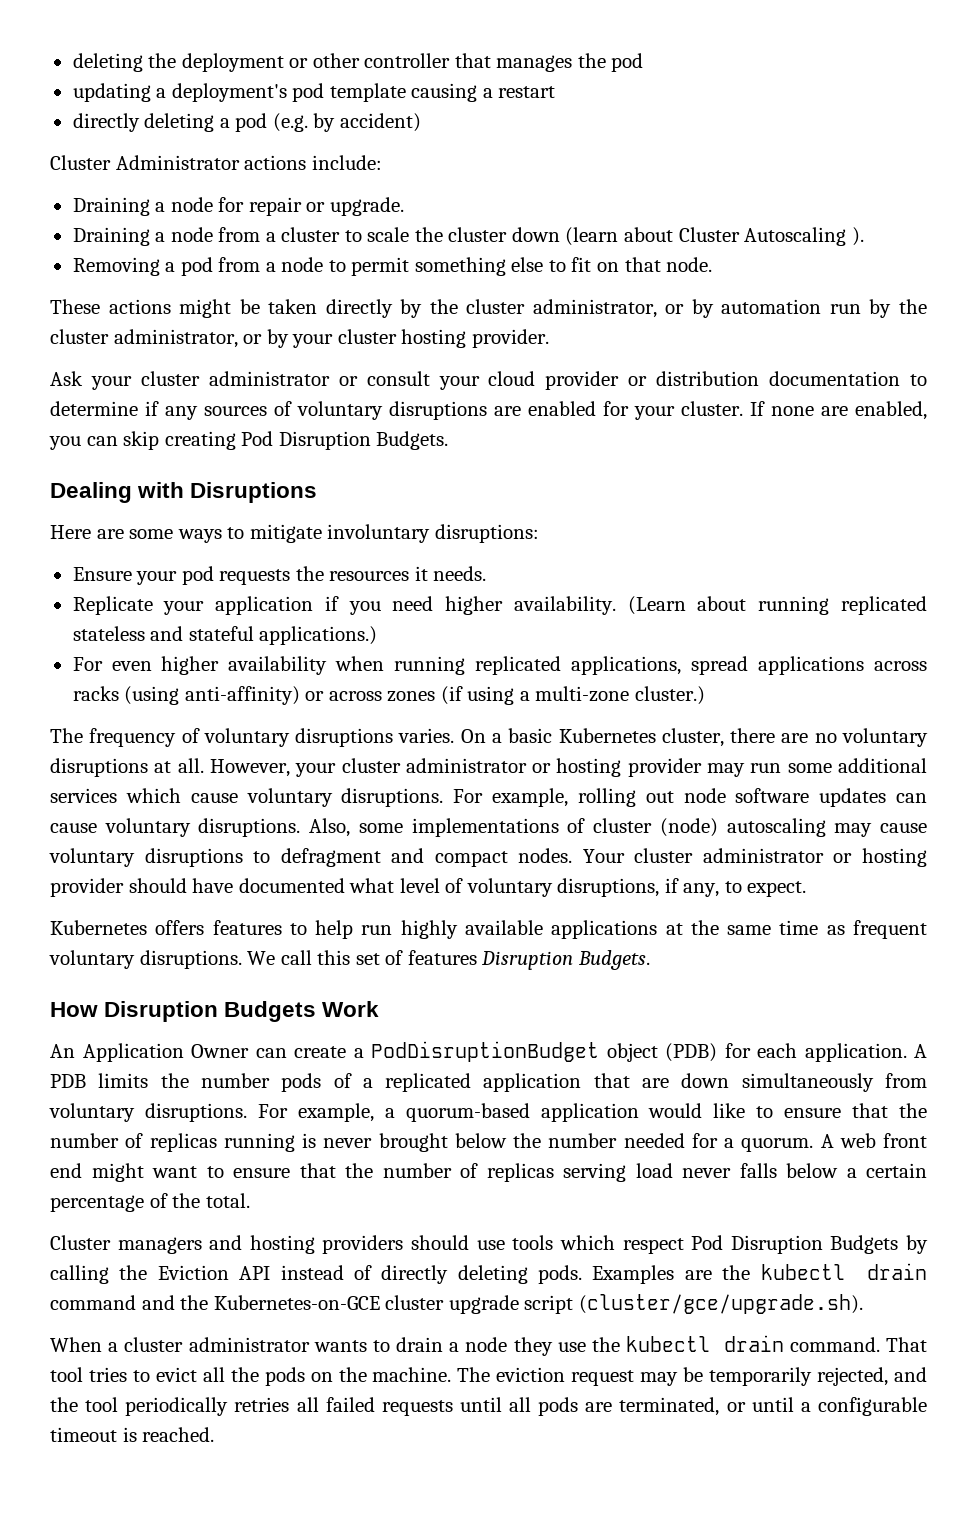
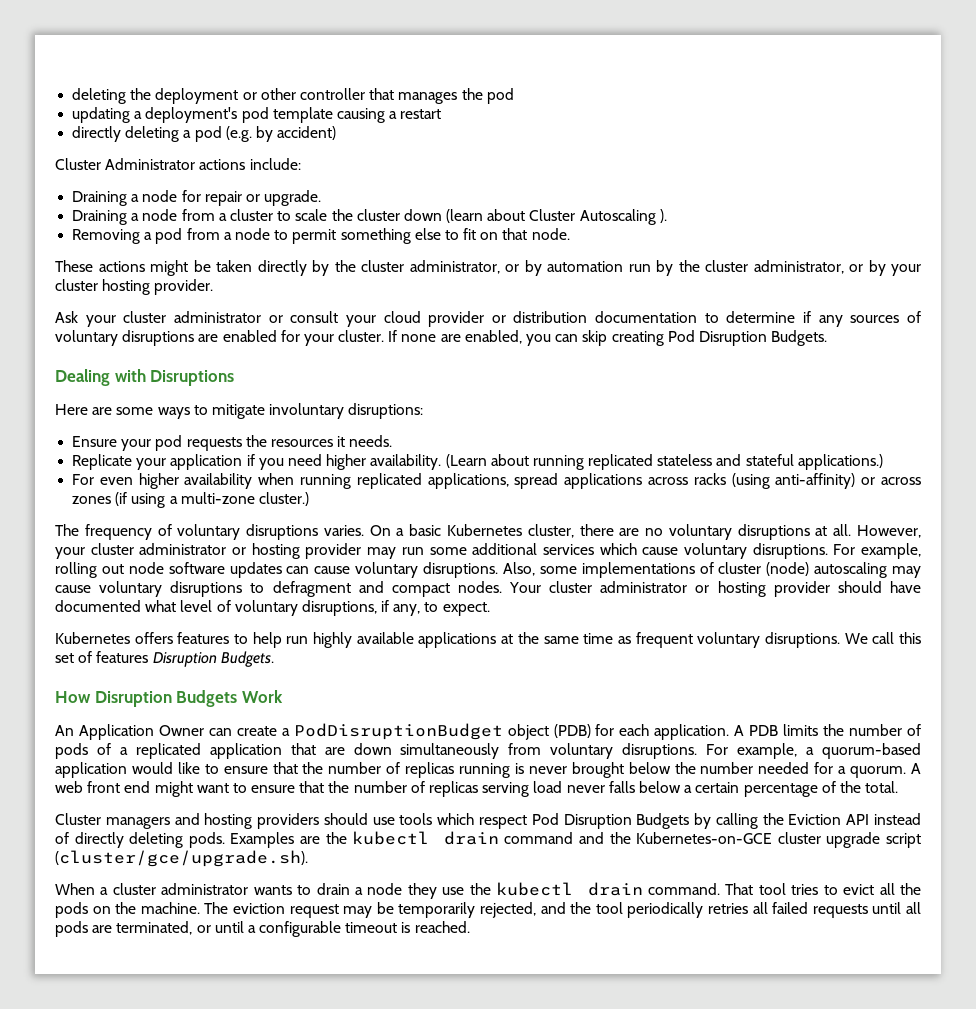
(270, 1080) none -> [907,724,922,736] of

